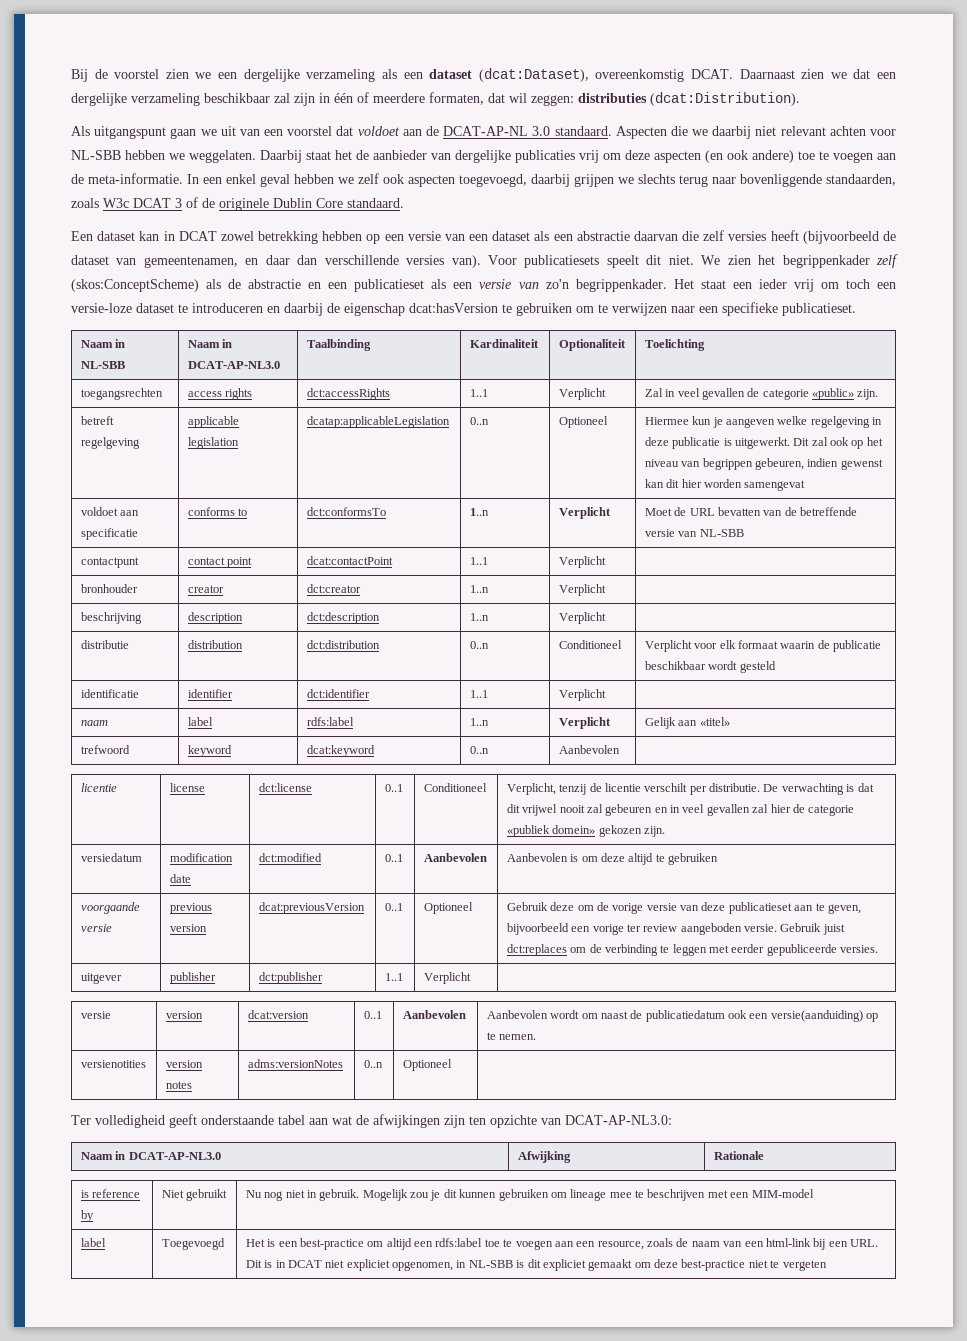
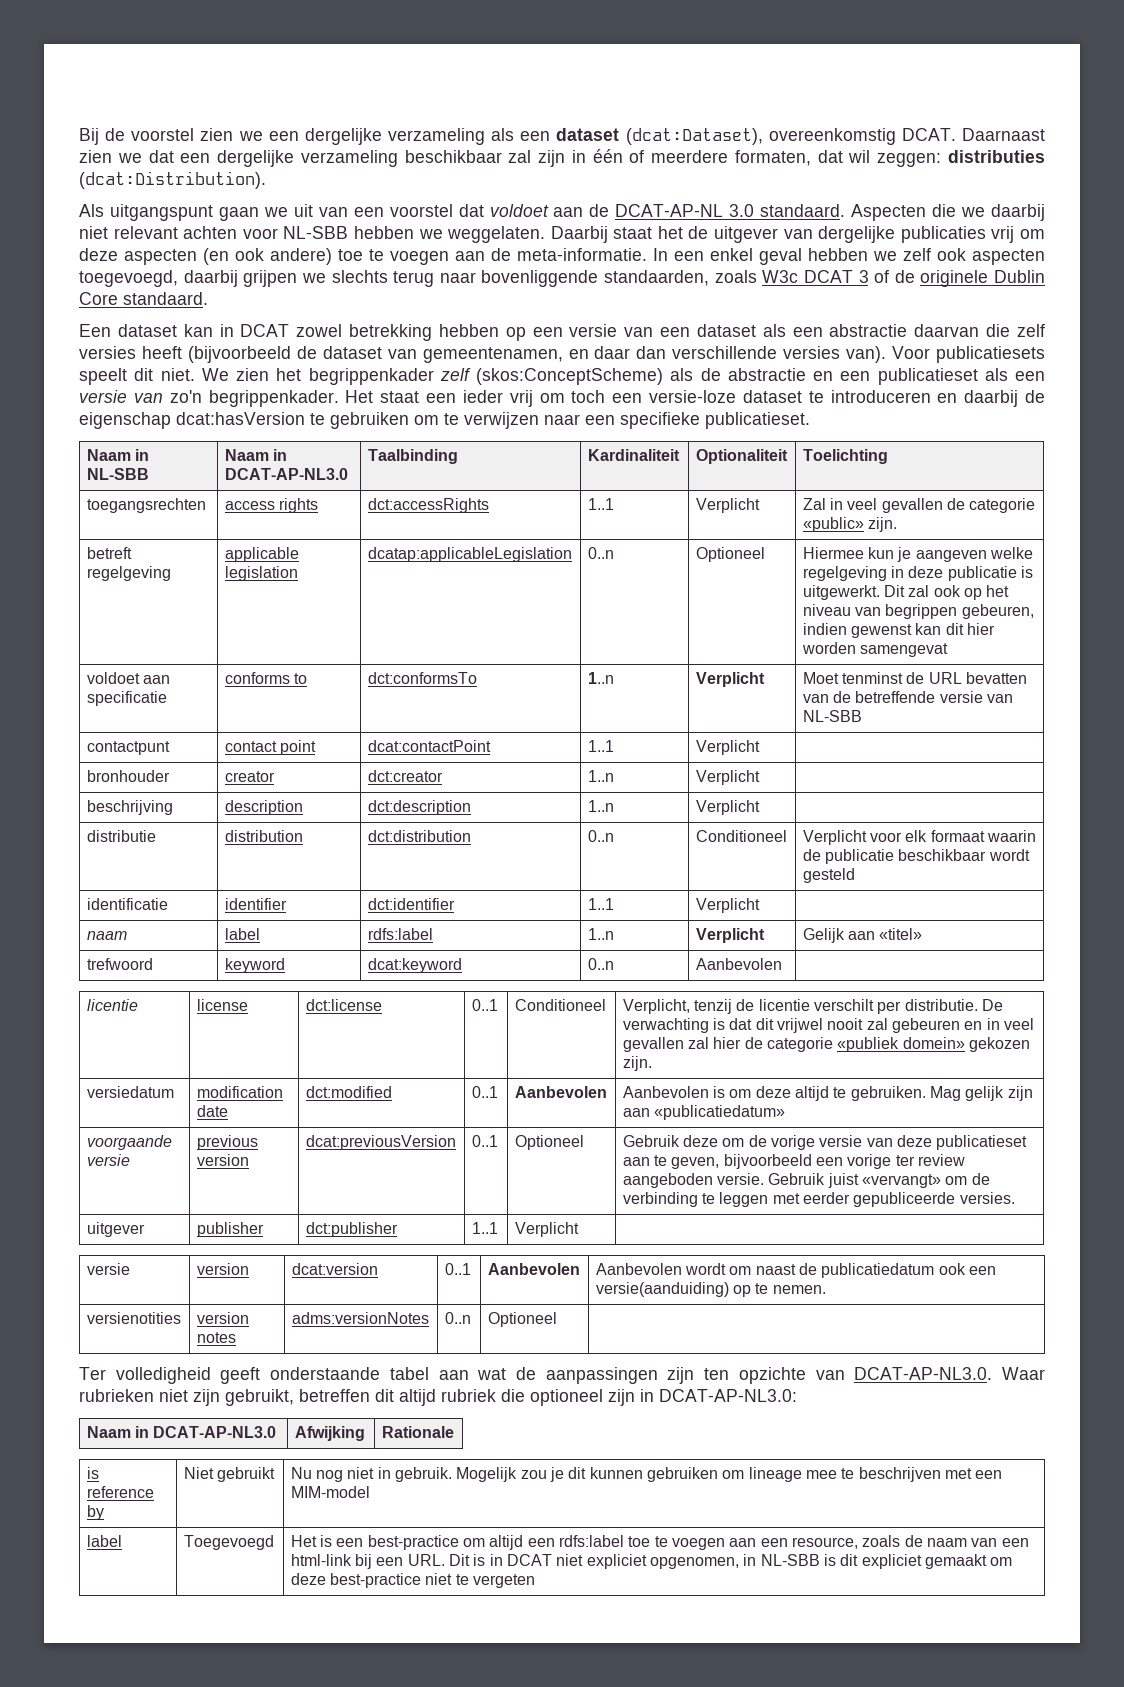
[373,150,427,160] aanbieder -> [714,226,779,243] uitgever
(672, 512) none -> [842,672,904,684] tenminst
[668,853,719,865] gebruiken -> [850,1086,1033,1101] [622,1105,786,1120] gebruiken. Mag gelijk zijn aan «publicatiedatum»
[506,944,567,956] dct:replaces -> [862,1174,942,1188] «vervangt»
[373,1114,440,1128] afwijkingen -> [545,1367,658,1384] aanpassingen
(561, 1121) none -> [854,1367,1045,1380] [79,1389,654,1406] DCAT-AP-NL3.0. Waar rubrieken niet zijn gebruikt, betreffen dit altijd rubriek die optioneel zijn in

